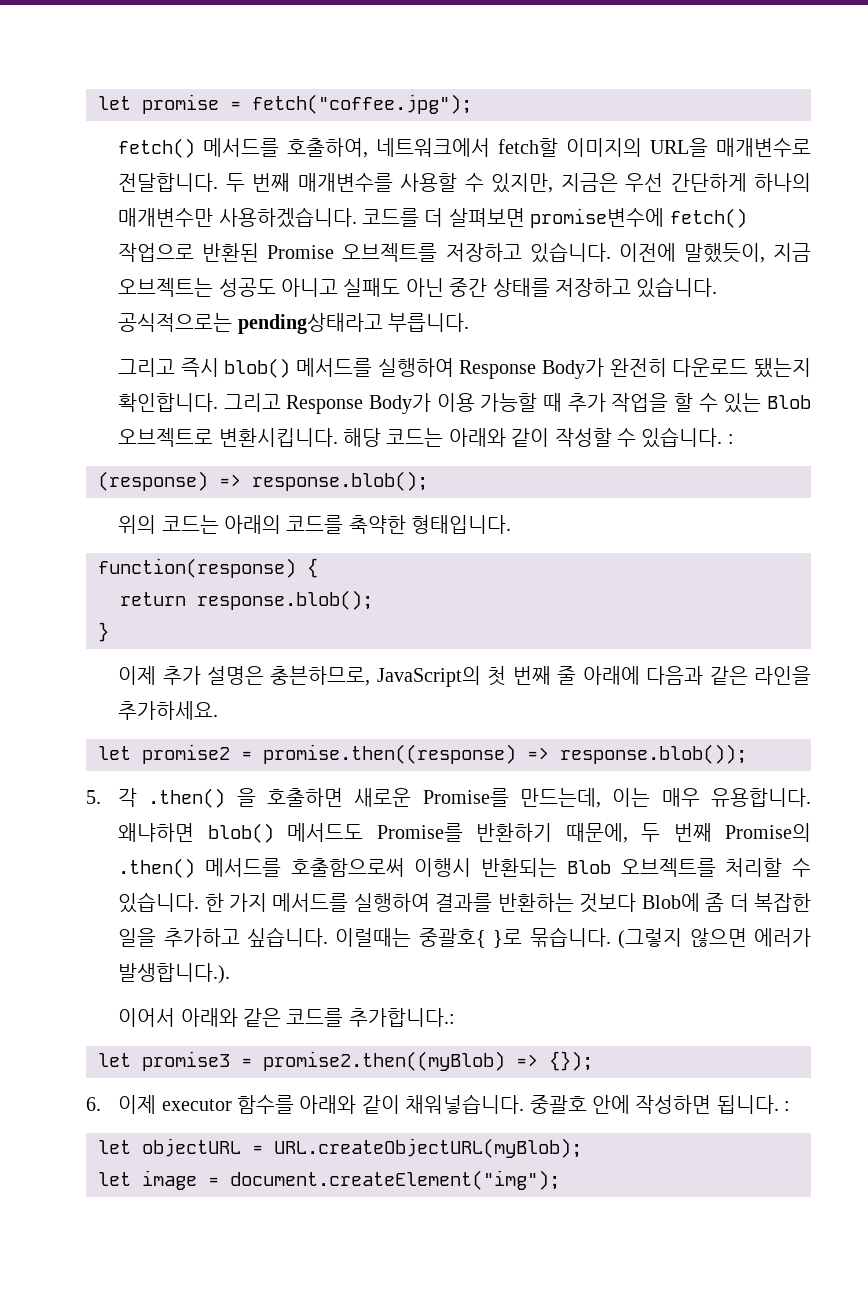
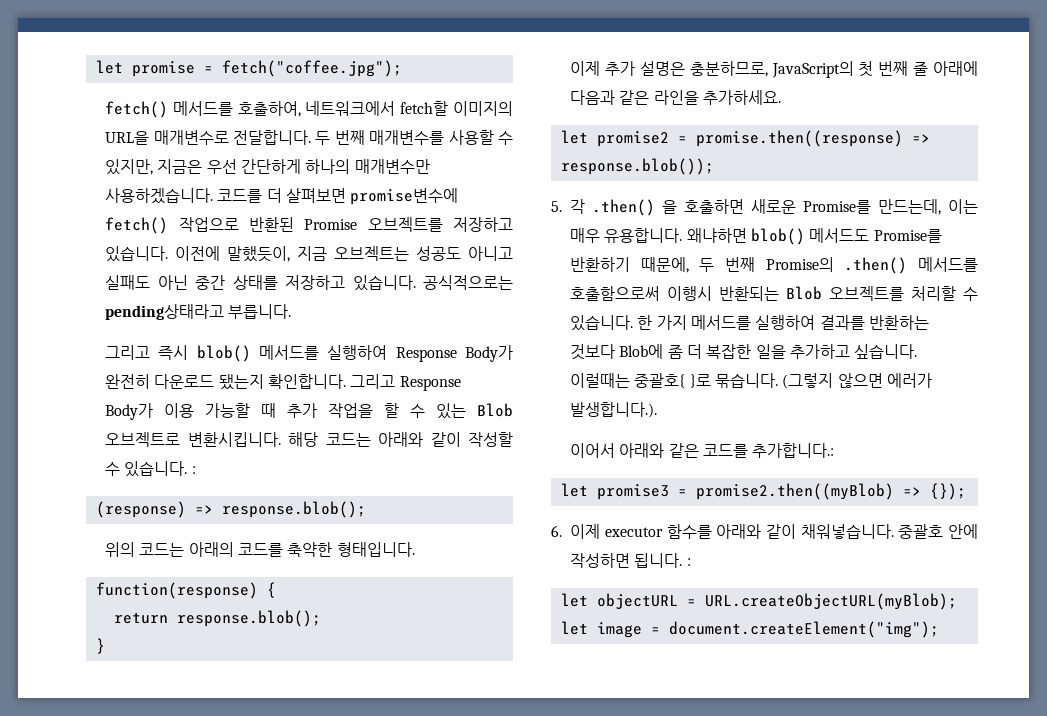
[270,666,371,686] 충븐하므로, -> [689,61,768,77] 충분하므로,

